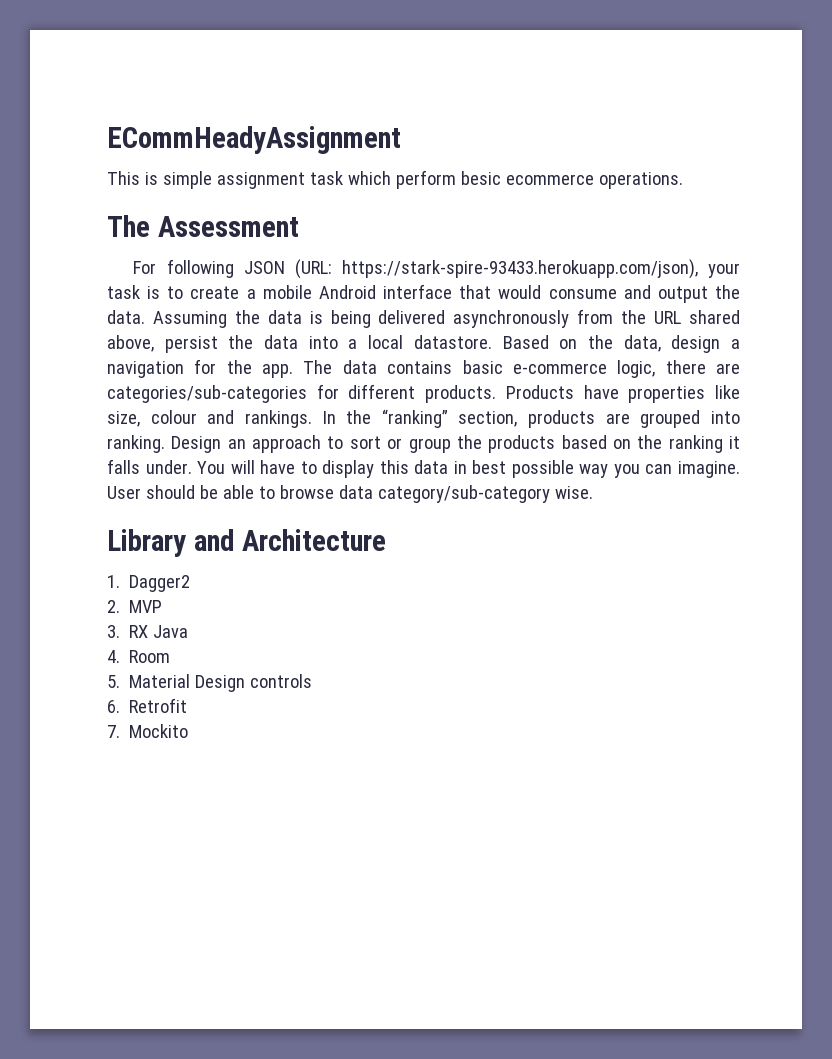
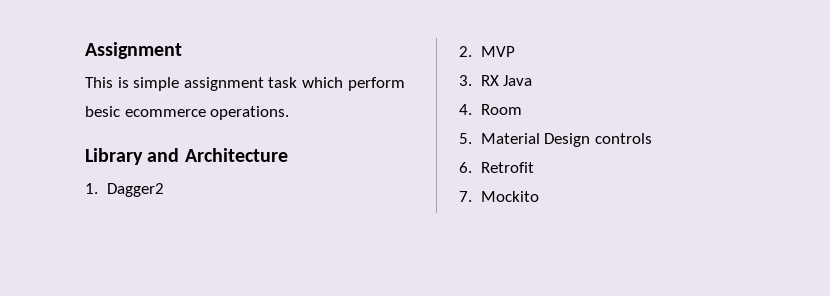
[107,126,401,154] ECommHeadyAssignment -> [85,42,182,59] Assignment
[107,215,299,237] [133,259,740,279] [107,284,740,303] [107,309,740,328] [107,335,741,353] [107,359,740,378] [107,384,740,403] [107,409,740,428] [107,435,741,453] [107,459,741,478] [107,485,593,503] // The Assessment // For following JSON (URL: https://stark-spire-93433.herokuapp.com/json), your task is to create a mobile Android interface that would consume and output the data. Assuming the data is being delivered asynchronously from the URL shared above, persist the data into a local datastore. Based on the data, design a navigation for the app. The data contains basic e-commerce logic, there are categories/sub-categories for different products. Products have properties like size, colour and rankings. In the “ranking” section, products are grouped into ranking. Design an approach to sort or group the products based on the ranking it falls under. You will have to display this data in best possible way you can imagine. User should be able to browse data category/sub-category wise. -> (290, 113) none

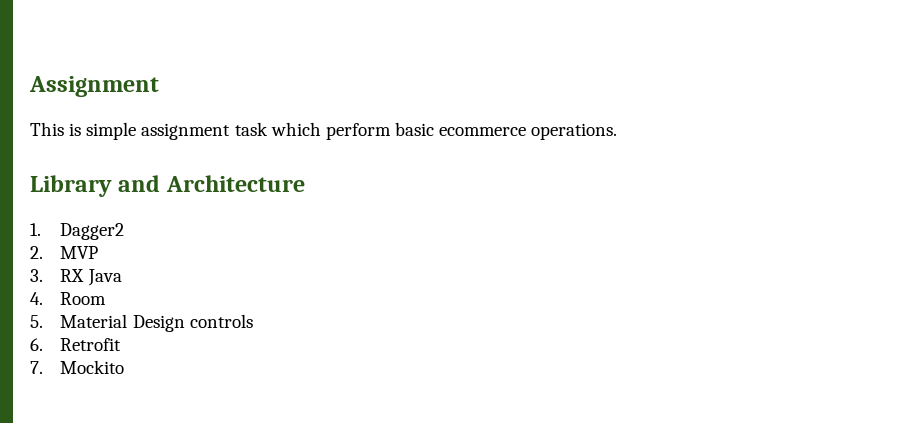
[85,106,120,117] besic -> [394,122,434,136] basic

